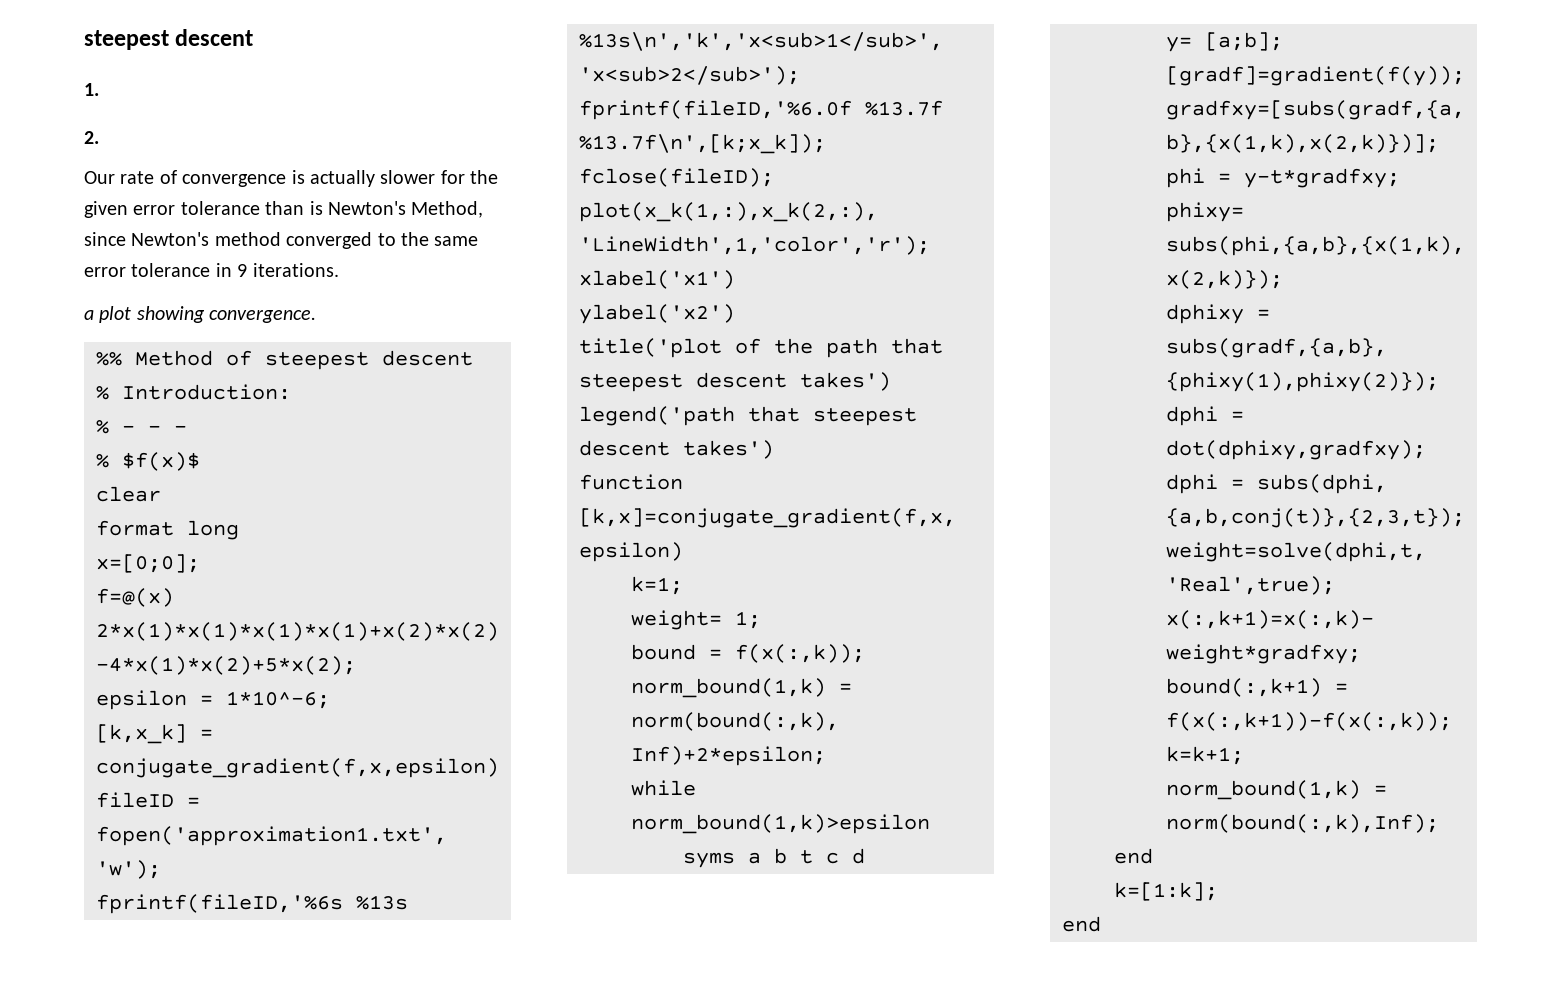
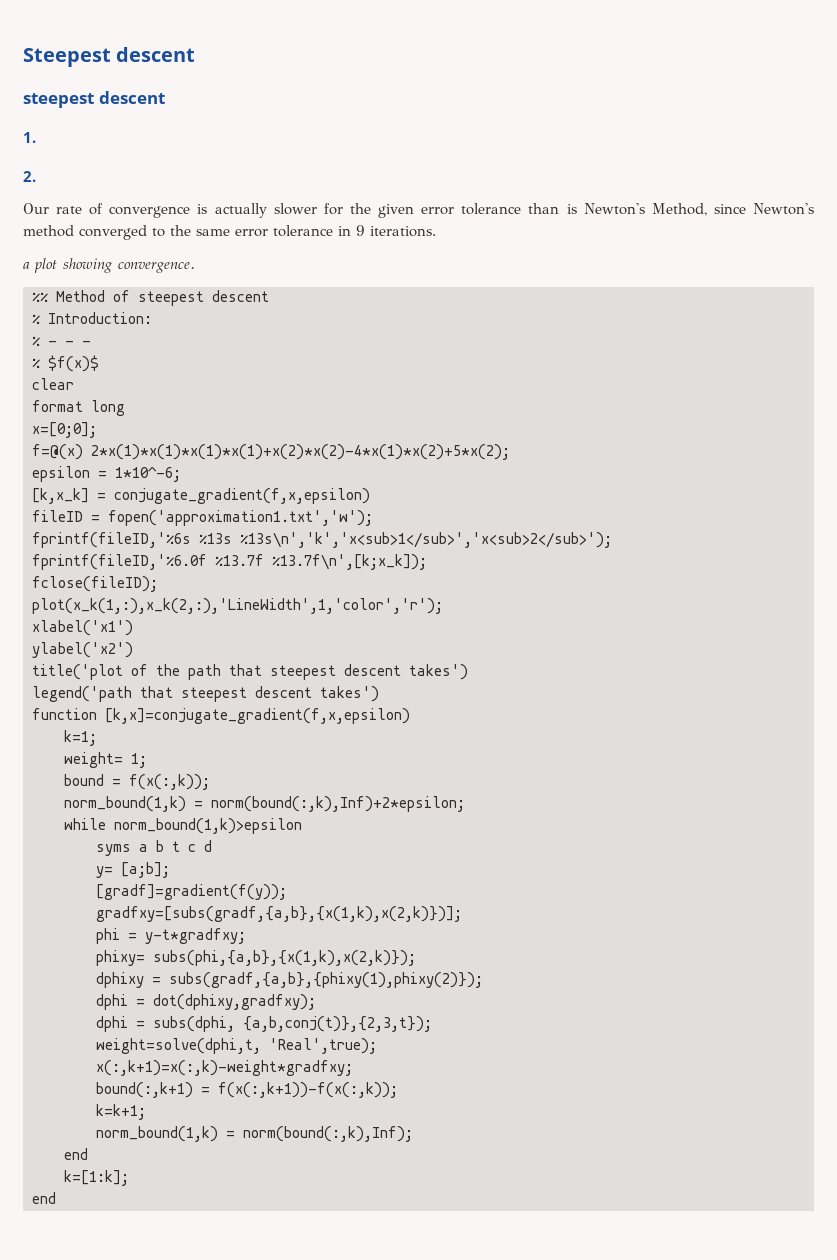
(84, 40) none -> [23,47,196,67] Steepest descent //

